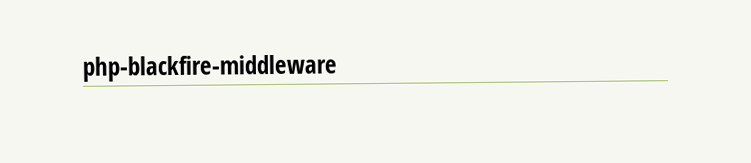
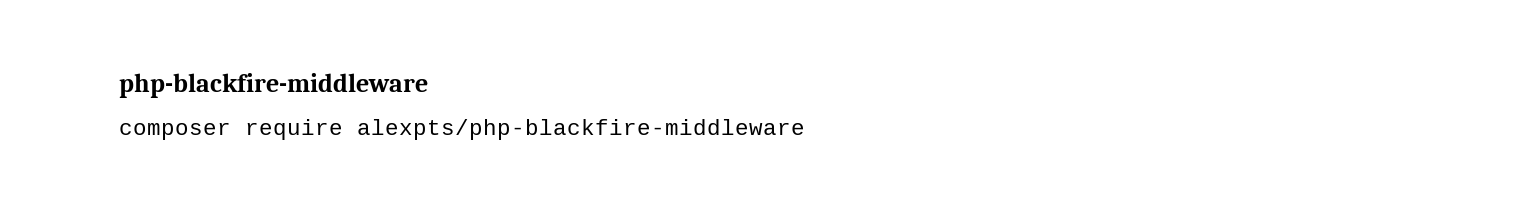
(337, 68) none -> [119,119,805,140] // composer require alexpts/php-blackfire-middleware

